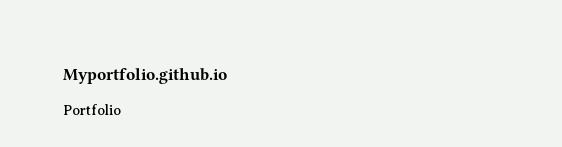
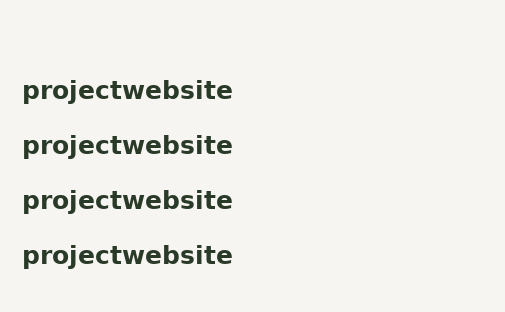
[63,68,227,84] [63,104,121,115] Myportfolio.github.io // Portfolio -> [22,80,233,104] [22,135,233,159] [22,190,233,214] [22,245,233,269] projectwebsite // projectwebsite // projectwebsite // projectwebsite

